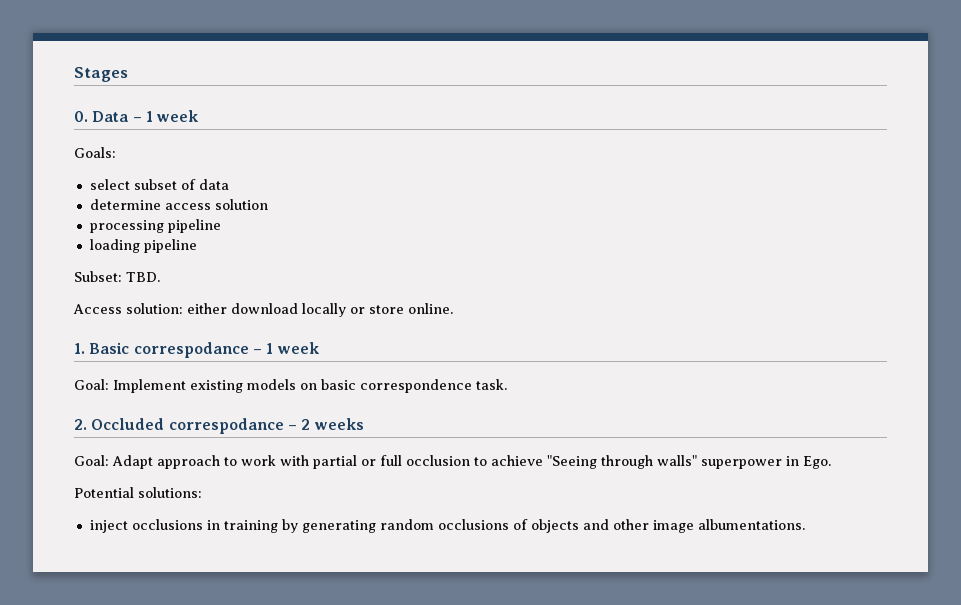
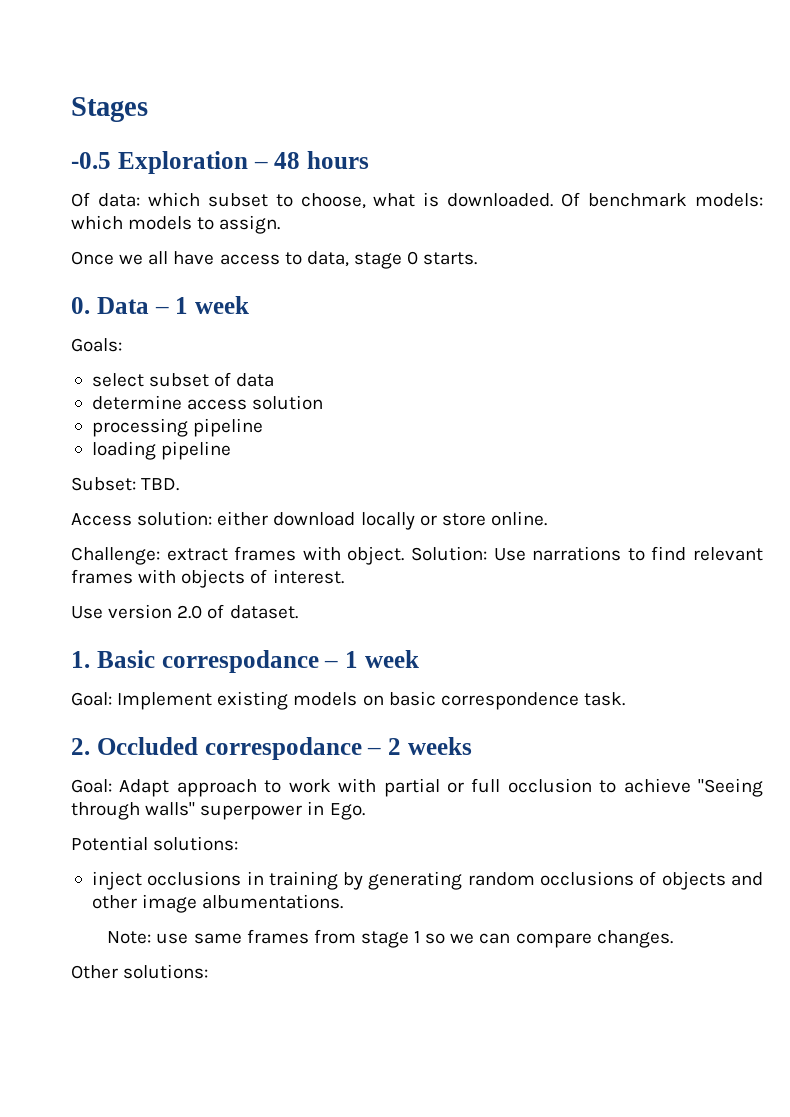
(128, 74) none -> [71,151,369,174] [71,192,763,209] [71,215,281,234] [71,251,478,269] // -0.5 Exploration – 48 hours // Of data: which subset to choose, what is downloaded. Of benchmark models: which models to assign. // Once we all have access to data, stage 0 starts.
(453, 308) none -> [71,546,764,565] [71,569,344,588] [71,604,298,619] // Challenge: extract frames with object. Solution: Use narrations to find relevant frames with objects of interest. // Use version 2.0 of dataset.
(805, 524) none -> [107,929,673,948] [71,964,209,979] // Note: use same frames from stage 1 so we can compare changes. // Other solutions:

